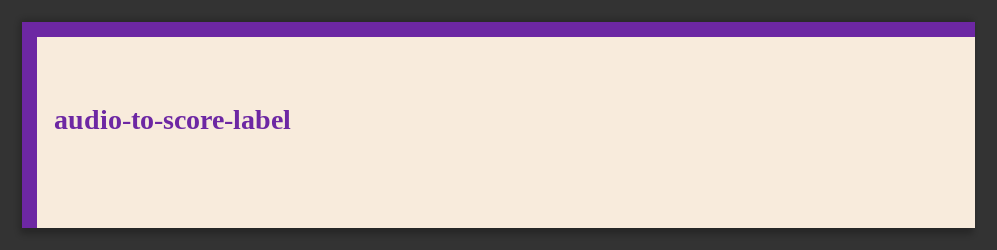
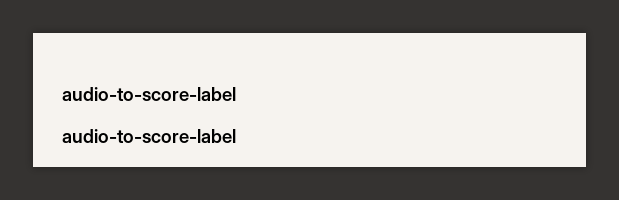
[54,110,291,129] audio-to-score-label -> [62,87,236,101] [62,129,236,143] audio-to-score-label // audio-to-score-label

